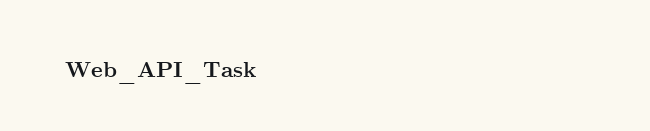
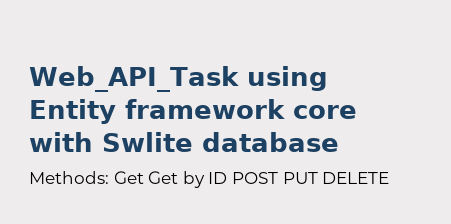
(256, 73) none -> [246,66,328,91] [29,99,357,124] [29,132,339,152] [29,171,390,188] using Entity framework core with Swlite database // Methods: Get Get by ID POST PUT DELETE

